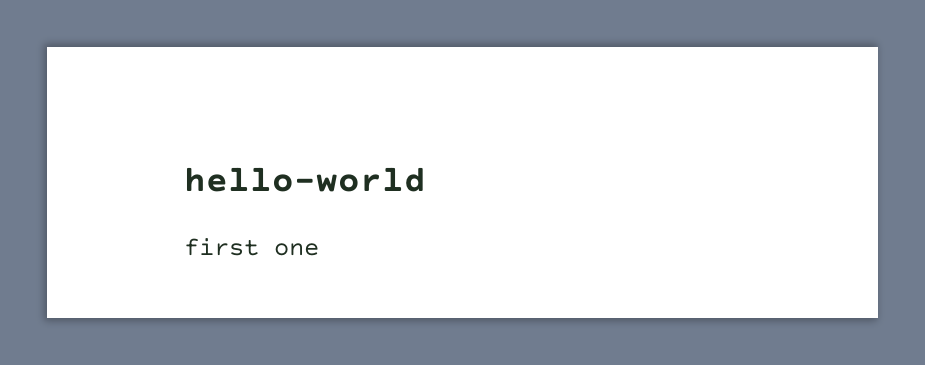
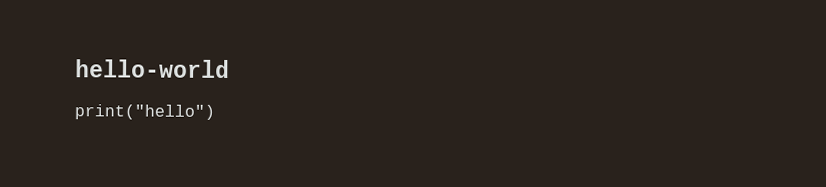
[184,238,319,256] first one -> [74,104,215,120] print("hello")

